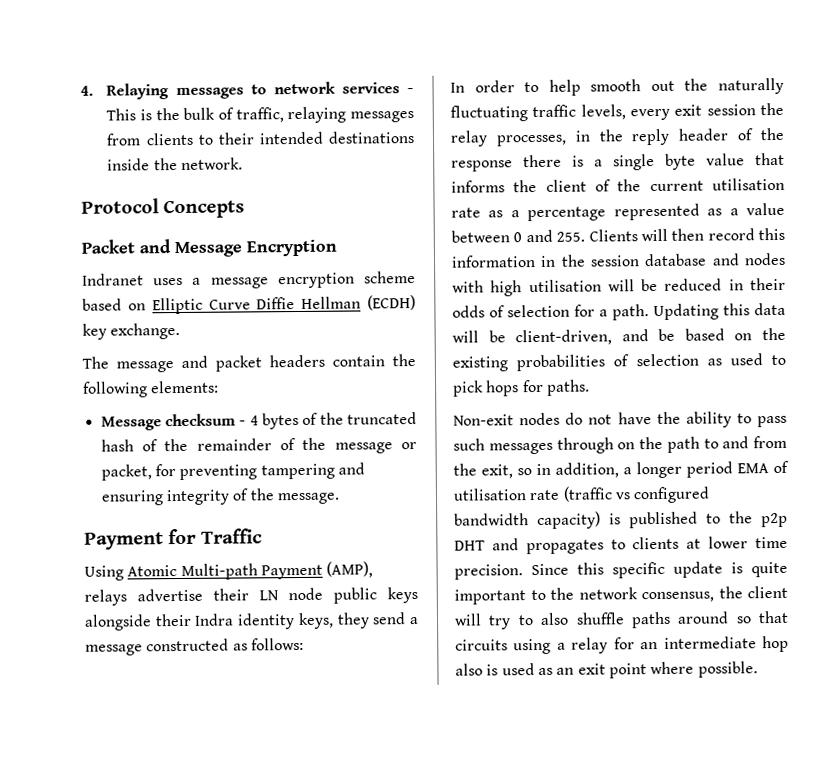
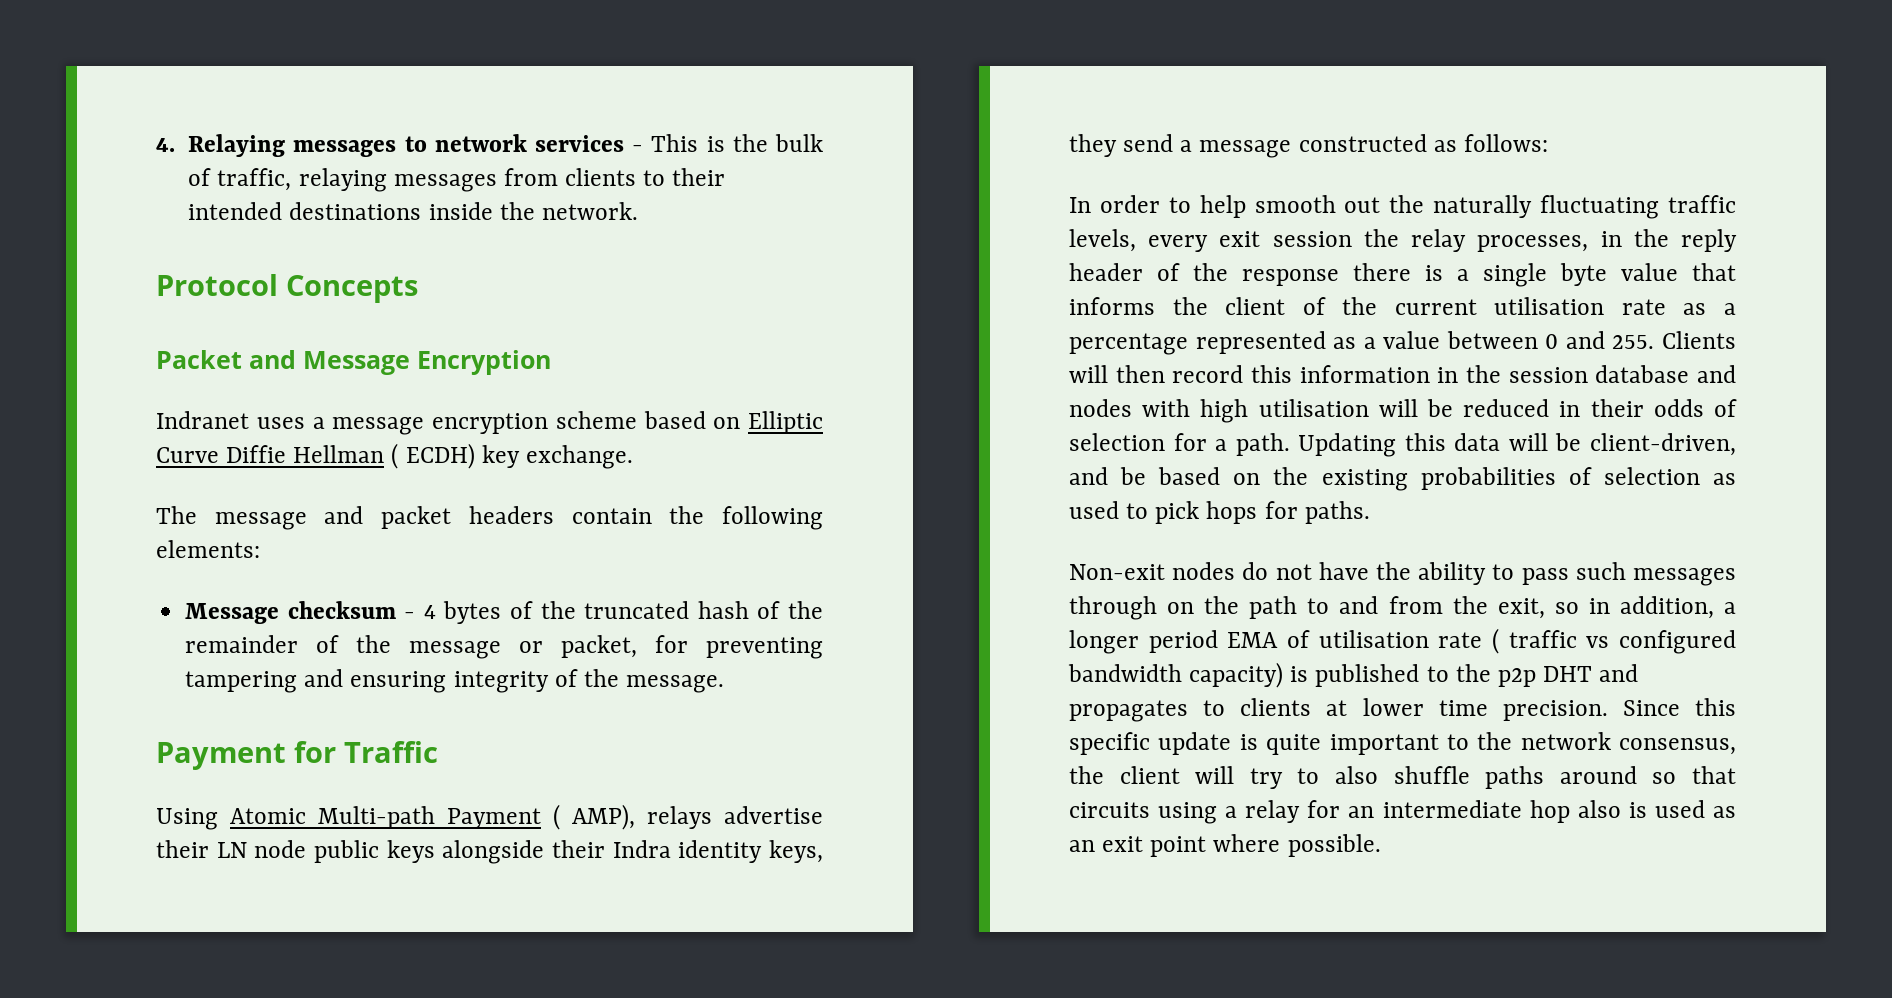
[367,295,416,311] (ECDH) -> [391,443,475,469] ( ECDH)
[326,561,374,578] (AMP), -> [553,804,635,830] ( AMP),
[562,486,613,502] (traffic -> [1492,628,1577,654] ( traffic

